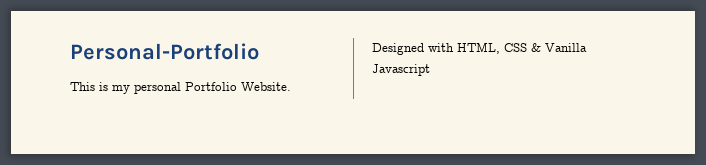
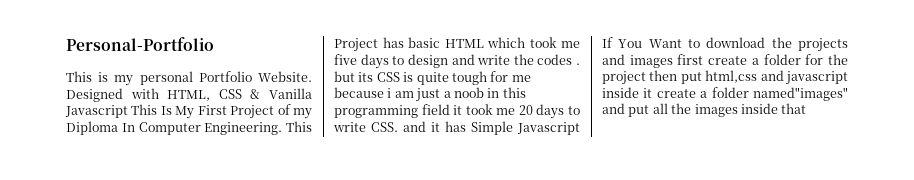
(430, 70) none -> [131,104,312,119] [66,121,312,135] [334,37,580,52] [334,54,580,69] [334,71,531,85] [334,87,526,102] [334,104,580,119] [333,121,580,135] [602,37,848,52] [602,54,848,68] [602,70,848,85] [602,87,848,101] [602,103,807,117] This Is My First Project of my Diploma In Computer Engineering. This Project has basic HTML which took me five days to design and write the codes . but its CSS is quite tough for me because i am just a noob in this programming field it took me 20 days to write CSS. and it has Simple Javascript If You Want to download the projects and images first create a folder for the project then put html,css and javascript inside it create a folder named"images" and put all the images inside that

